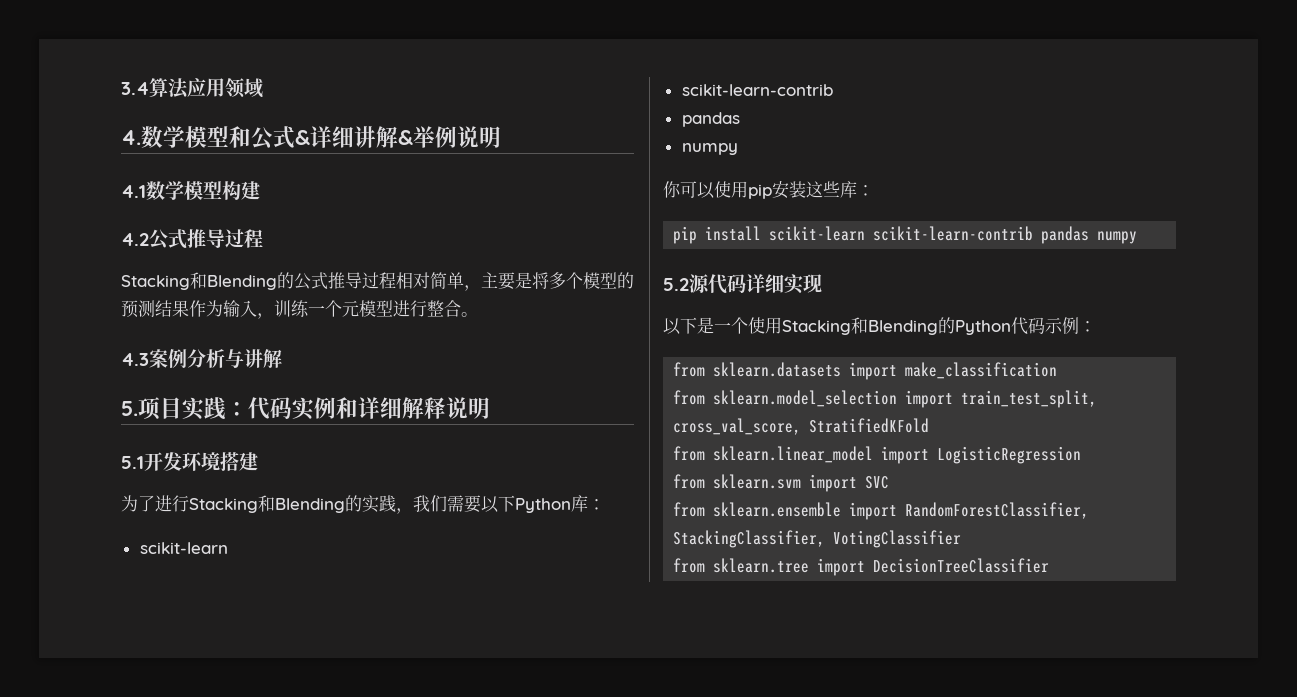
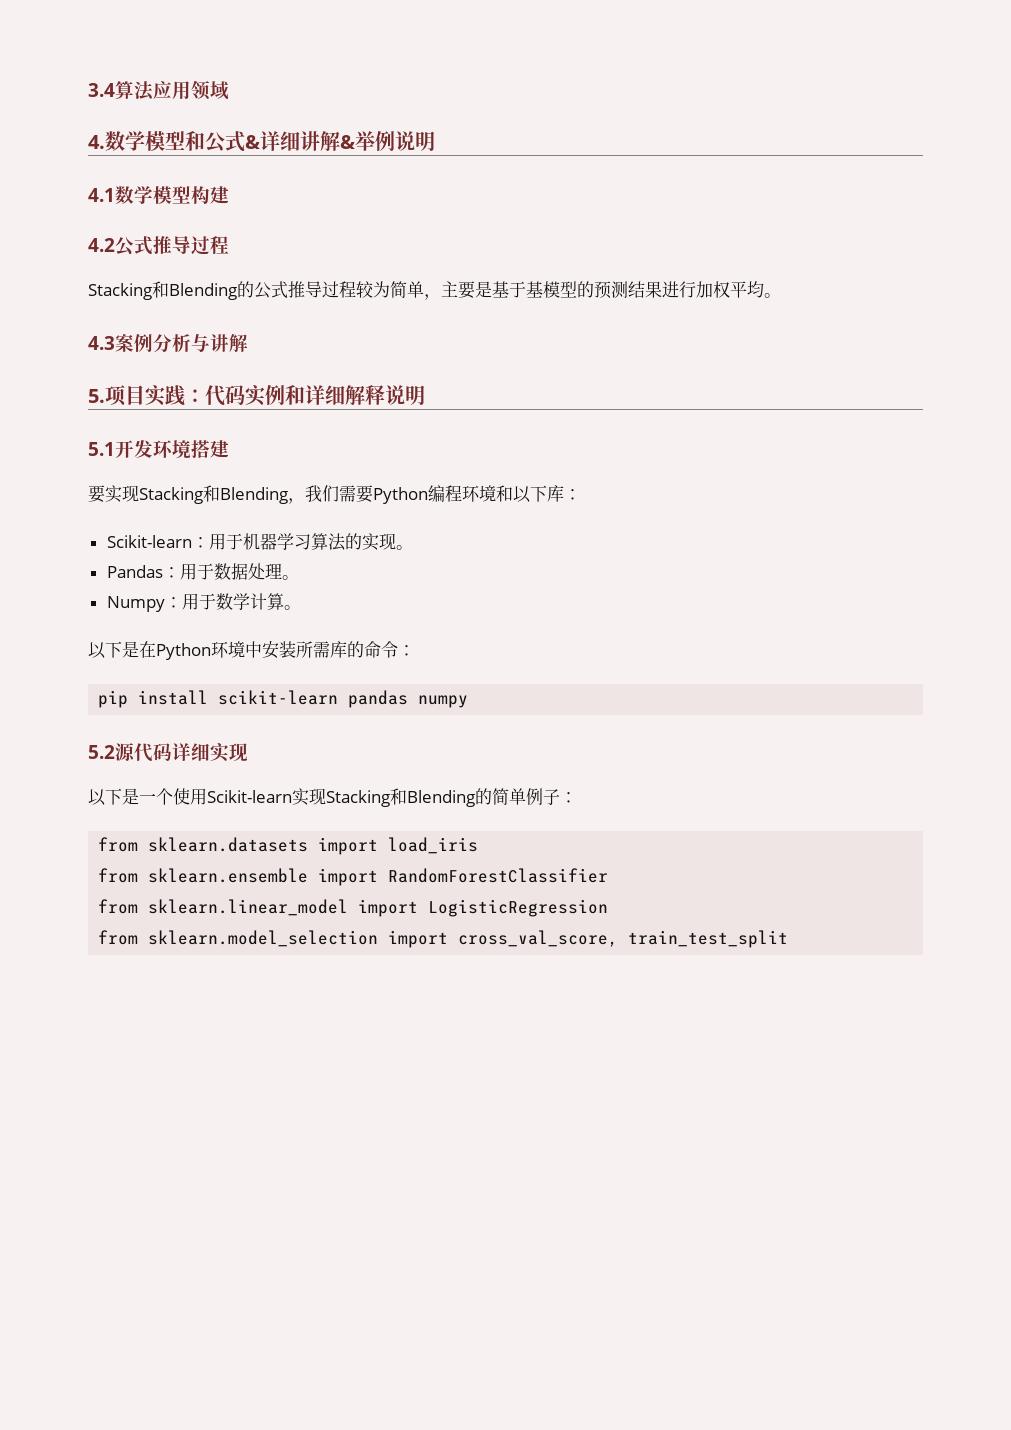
[396,272,430,289] 相对 -> [356,281,390,298] 较为
[532,272,583,289] 将多个 -> [492,281,543,298] 基于基
[189,300,461,319] 作为输入，训练一个元模型进行整合 -> [662,281,764,298] 进行加权平均
[121,495,396,513] 为了进行Stacking和Blending的实践 -> [88,485,288,504] 要实现Stacking和Blending
[481,495,605,513] [139,542,228,554] [681,84,833,96] [681,112,740,127] [681,143,738,155] [663,181,857,199] 以下Python库： // scikit-learn // scikit-learn-contrib // pandas // numpy // 你可以使用pip安装这些库 -> [373,485,581,504] [106,533,413,551] [106,563,299,580] [106,593,301,612] [88,641,398,660] Python编程环境和以下库： // Scikit-learn：用于机器学习算法的实现。 // Pandas：用于数据处理。 // Numpy：用于数学计算。 // 以下是在Python环境中安装所需库的命令
[873,226,1034,241] scikit-learn-contrib -> (339, 697) none
[782,317,1079,335] Stacking和Blending的Python代码示例 -> [207,788,560,807] Scikit-learn实现Stacking和Blending的简单例子
[905,362,1058,379] [673,390,1098,408] [673,418,930,435] make_classification // from sklearn.model_selection import train_test_split, cross_val_score, StratifiedKFold -> [388,837,479,854] [98,868,609,886] load_iris // from sklearn.ensemble import RandomForestClassifier
[713,474,890,492] [673,502,1090,520] [673,530,962,548] [673,558,1050,576] sklearn.svm import SVC // from sklearn.ensemble import RandomForestClassifier, StackingClassifier, VotingClassifier // from sklearn.tree import DecisionTreeClassifier -> [148,930,789,948] sklearn.model_selection import cross_val_score, train_test_split

